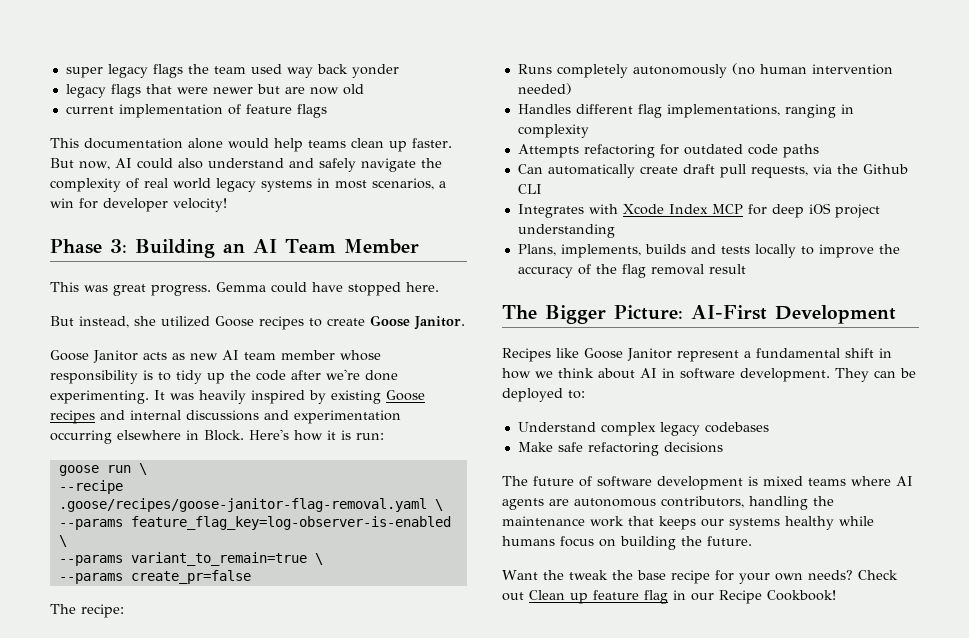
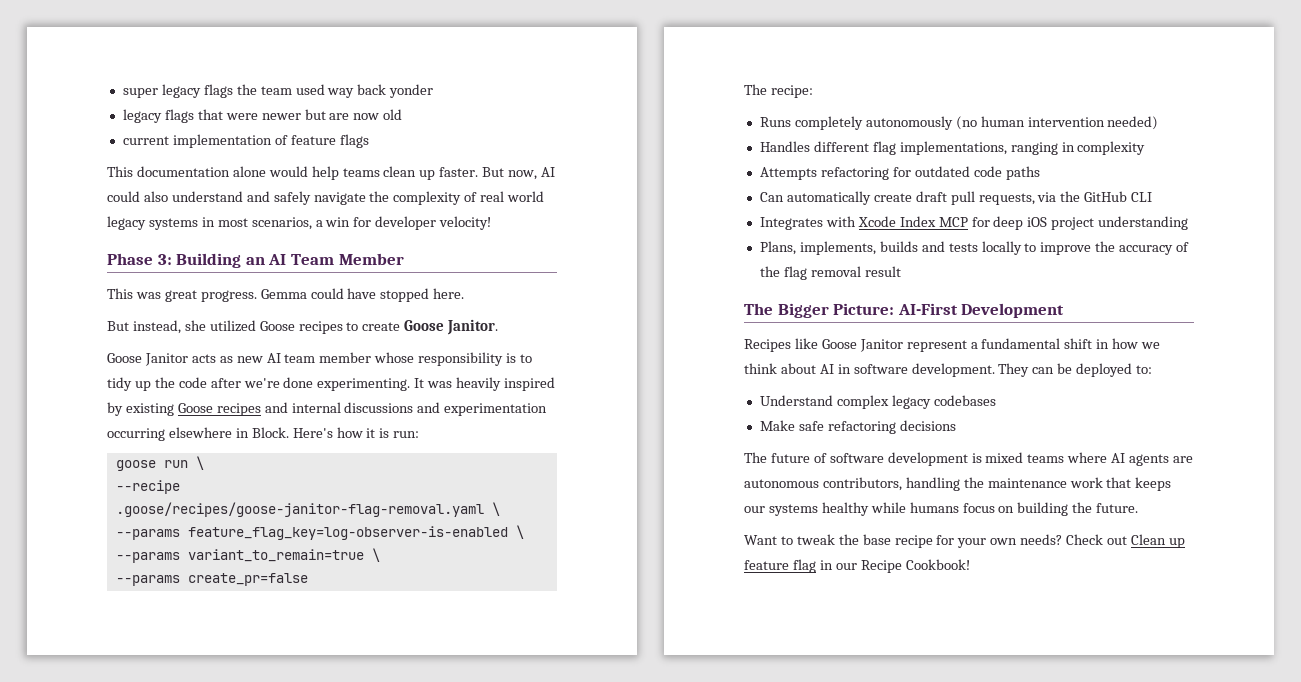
[862,164,908,174] Github -> [1084,191,1128,202] GitHub
[542,570,564,580] the -> [780,536,793,545] to

